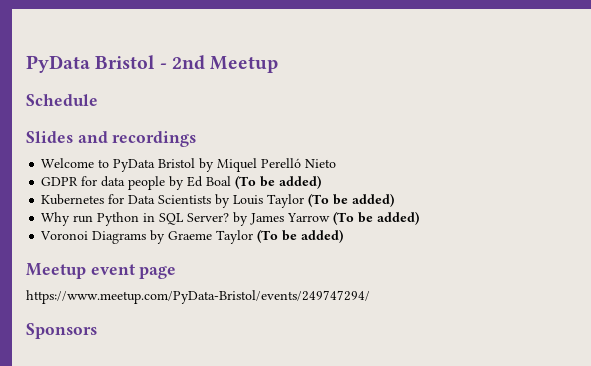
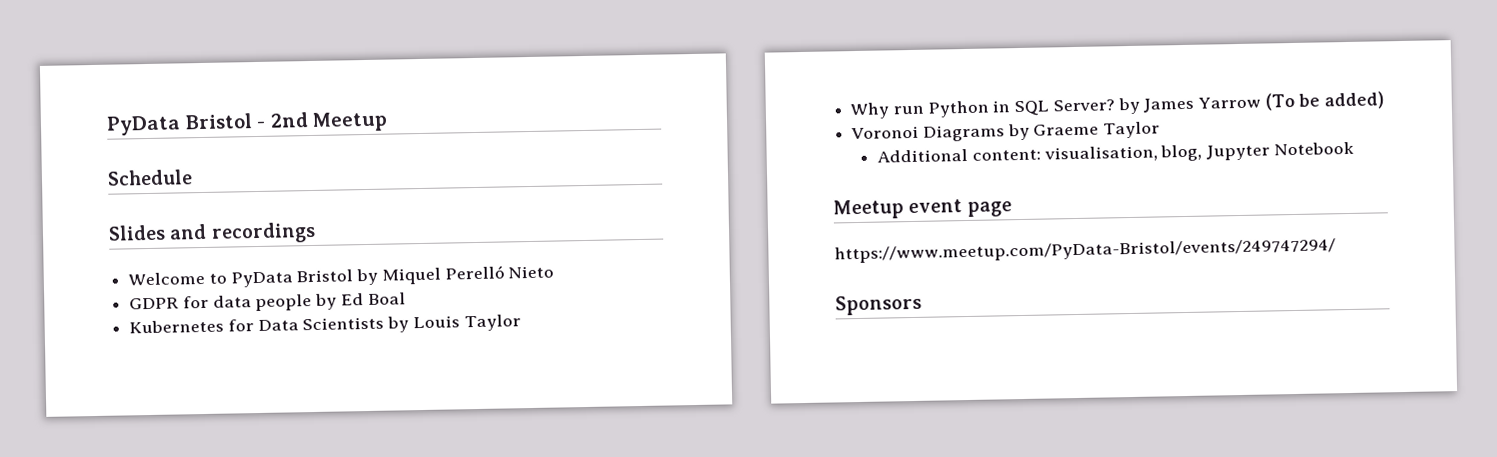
[235,175,322,189] (To be added) -> (406, 298) none
[308,193,395,207] (To be added) -> (521, 323) none
[257,229,344,243] (To be added) -> [877,141,1354,163] // Additional content: visualisation, blog, Jupyter Notebook

